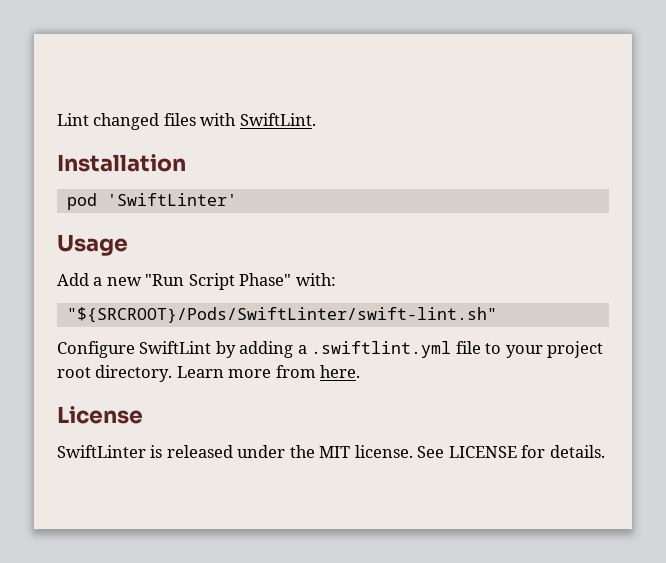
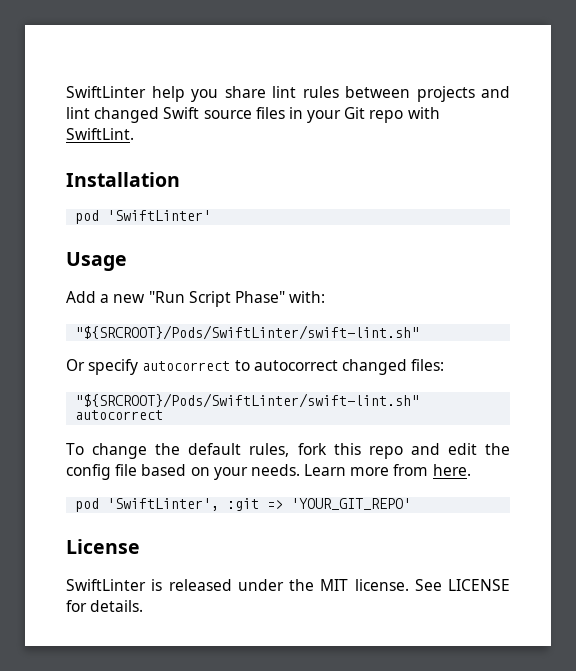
[57,113,196,130] Lint changed files -> [66,86,510,102] [66,107,404,123] SwiftLinter help you share lint rules between projects and lint changed Swift source files in your Git repo
[57,341,604,358] [57,365,173,382] Configure SwiftLint by adding a .swiftlint.yml file to your project root directory. -> [66,359,445,375] [75,393,420,408] [75,410,164,420] [66,443,511,459] [66,464,300,480] Or specify autocorrect to autocorrect changed files: // "${SRCROOT}/Pods/SwiftLinter/swift-lint.sh" autocorrect // To change the default rules, fork this repo and edit the config file based on your needs.
(361, 371) none -> [75,498,412,512] // pod 'SwiftLinter', :git => 'YOUR_GIT_REPO'

